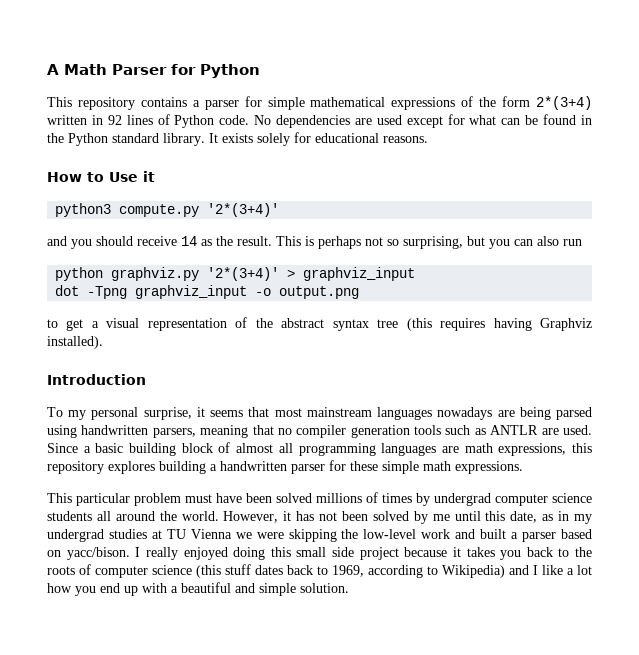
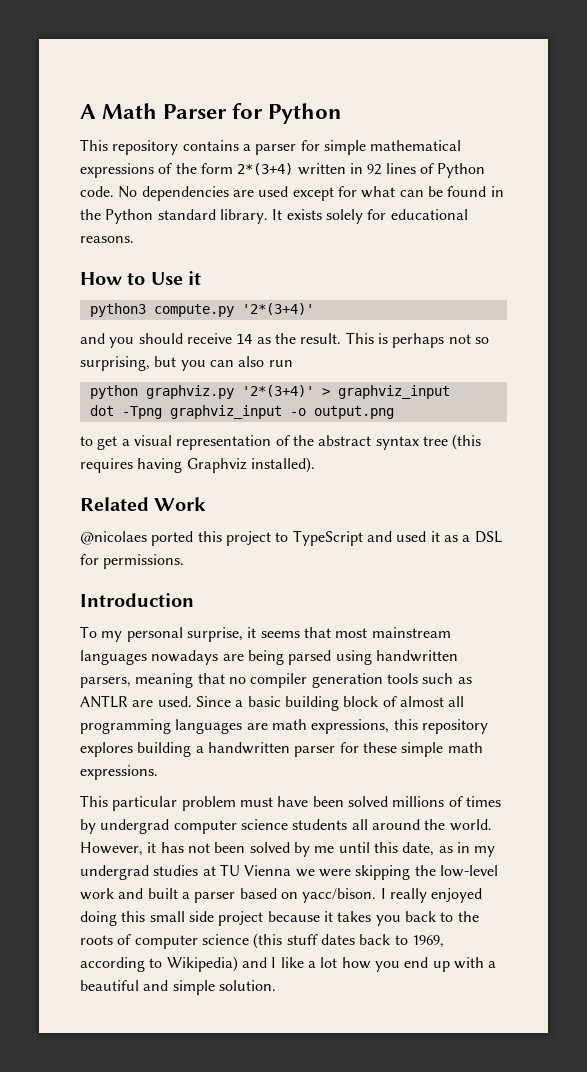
(103, 342) none -> [80,497,207,511] [80,530,502,546] [80,554,185,569] // Related Work // @nicolaes ported this project to TypeScript and used it as a DSL for permissions.

